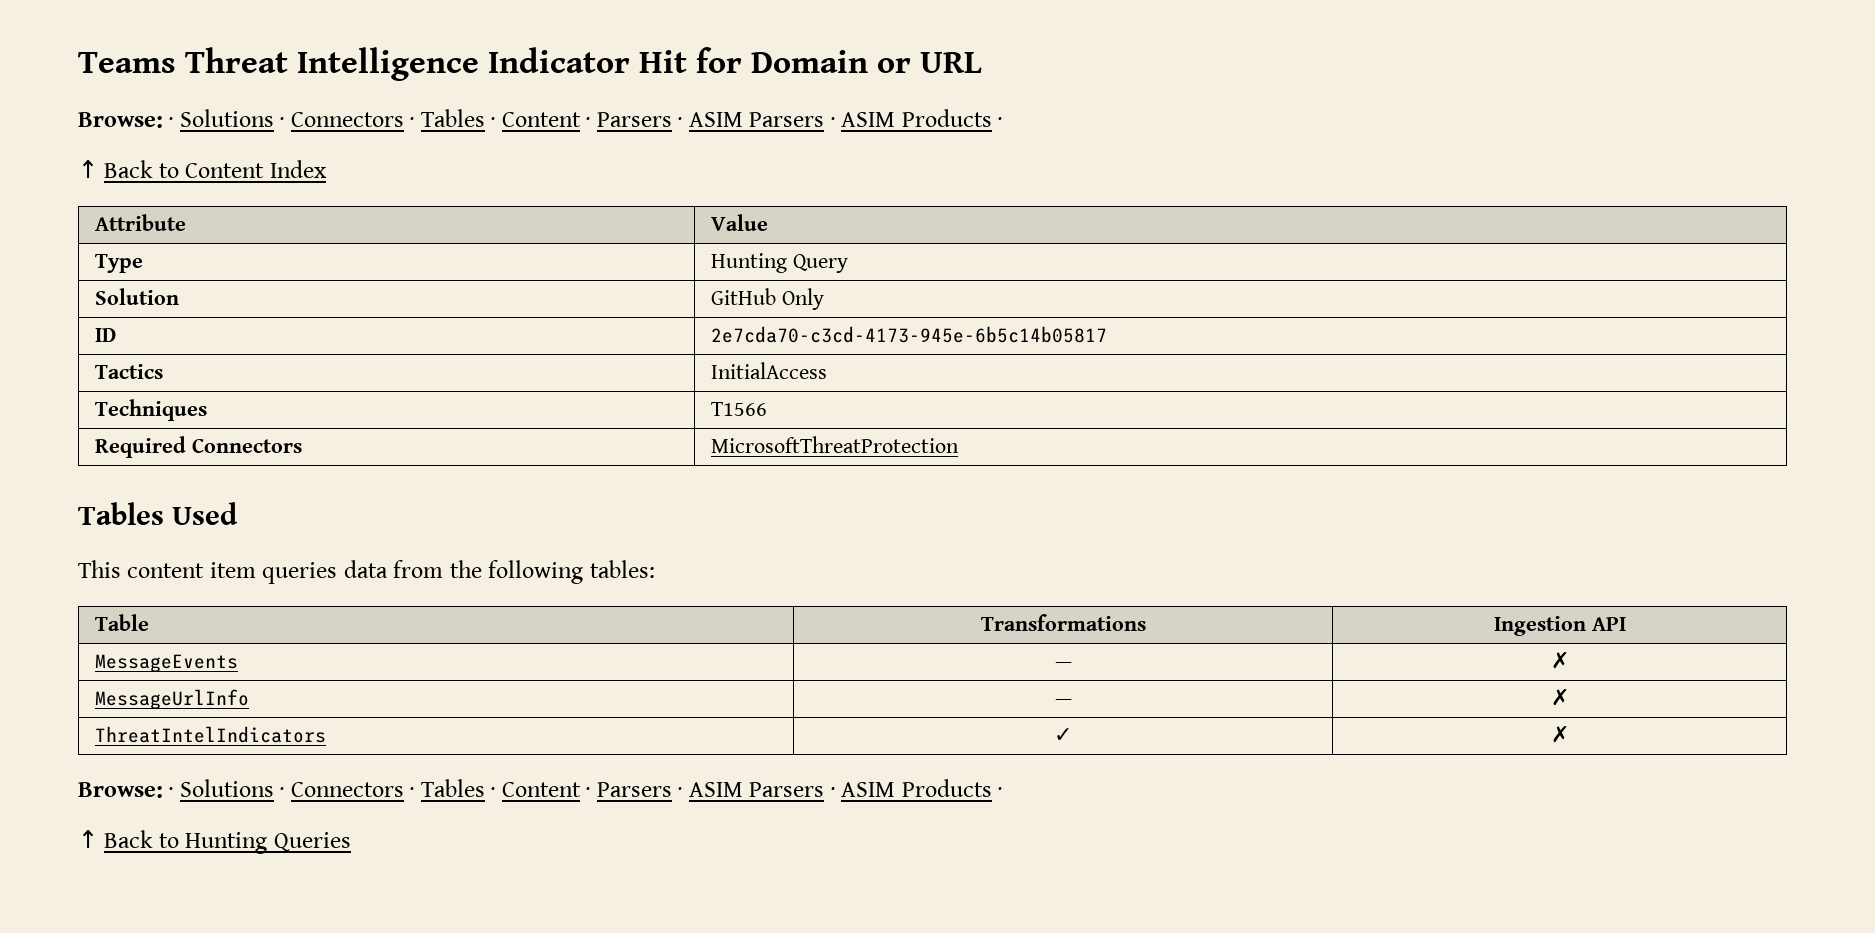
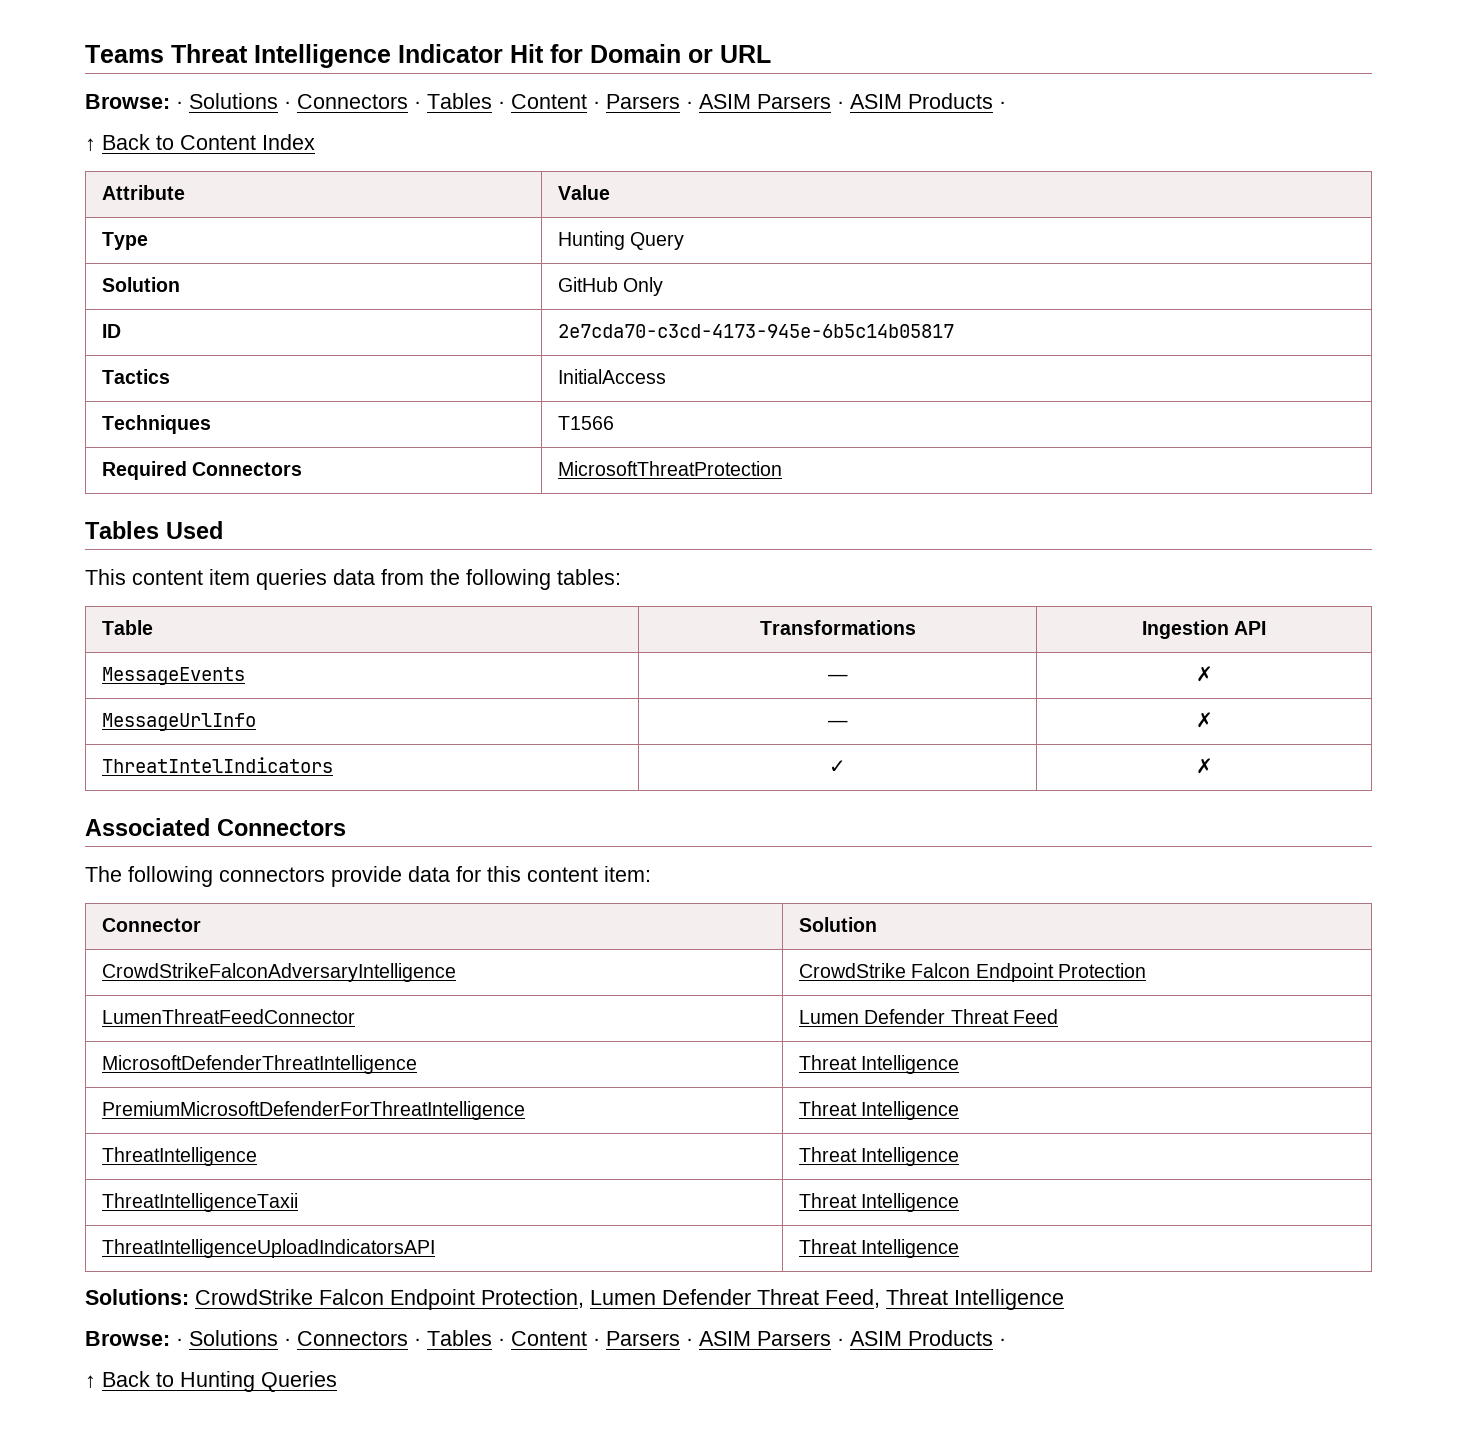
(1569, 734) none -> [85,818,346,836] [85,866,651,887] [102,918,202,932] [799,917,878,932] [102,963,457,982] [799,963,1146,982] [102,1009,356,1024] [799,1009,1058,1024] [102,1055,418,1074] [799,1055,960,1074] [102,1101,526,1120] [799,1101,960,1120] [102,1147,258,1166] [799,1147,960,1166] [102,1193,299,1212] [799,1193,960,1212] [102,1239,436,1258] [799,1239,960,1258] [85,1289,1064,1310] // Associated Connectors // The following connectors provide data for this content item: // Connector | Solution // CrowdStrikeFalconAdversaryIntelligence | CrowdStrike Falcon Endpoint Protection // LumenThreatFeedConnector | Lumen Defender Threat Feed // MicrosoftDefenderThreatIntelligence | Threat Intelligence // PremiumMicrosoftDefenderForThreatIntelligence | Threat Intelligence // ThreatIntelligence | Threat Intelligence // ThreatIntelligenceTaxii | Threat Intelligence // ThreatIntelligenceUploadIndicatorsAPI | Threat Intelligence // Solutions: CrowdStrike Falcon Endpoint Protection, Lumen Defender Threat Feed, Threat Intelligence

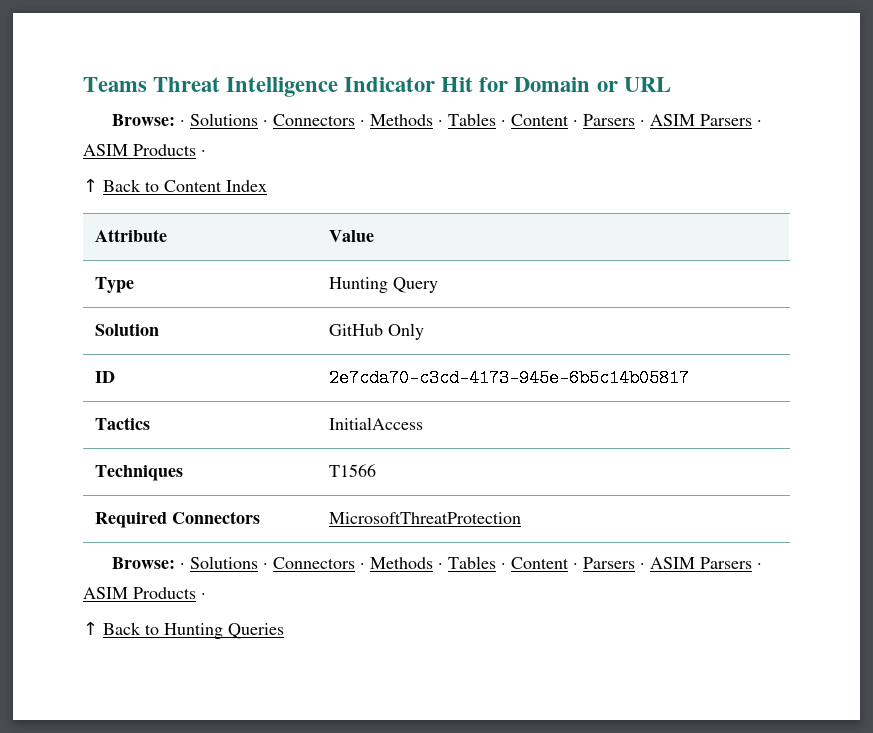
(421, 105) none -> [369,114,443,126] Methods ·
[85,521,223,539] [85,569,621,590] [102,620,154,635] [759,620,916,635] [1141,620,1267,639] [102,667,246,685] [827,674,848,681] [1195,666,1213,682] [102,713,257,731] [827,720,848,727] [1195,712,1213,728] [102,757,334,773] [829,760,846,773] [1195,758,1213,774] [85,818,346,836] [85,866,651,887] [102,918,202,932] [799,917,878,932] [102,963,457,982] [799,963,1146,982] [102,1009,356,1024] [799,1009,1058,1024] [102,1055,418,1074] [799,1055,960,1074] [102,1101,526,1120] [799,1101,960,1120] [102,1147,258,1166] [799,1147,960,1166] [102,1193,299,1212] [799,1193,960,1212] [102,1239,436,1258] [799,1239,960,1258] [85,1289,1064,1310] [85,1330,421,1346] // Tables Used // This content item queries data from the following tables: // Table | Transformations | Ingestion API // MessageEvents | — | ✗ // MessageUrlInfo | — | ✗ // ThreatIntelIndicators | ✓ | ✗ // Associated Connectors // The following connectors provide data for this content item: // Connector | Solution // CrowdStrikeFalconAdversaryIntelligence | CrowdStrike Falcon Endpoint Protection // LumenThreatFeedConnector | Lumen Defender Threat Feed // MicrosoftDefenderThreatIntelligence | Threat Intelligence // PremiumMicrosoftDefenderForThreatIntelligence | Threat Intelligence // ThreatIntelligence | Threat Intelligence // ThreatIntelligenceTaxii | Threat Intelligence // ThreatIntelligenceUploadIndicatorsAPI | Threat Intelligence // Solutions: CrowdStrike Falcon Endpoint Protection, Lumen Defender Threat Feed, Threat Intelligence // Browse: · Solutions · Connectors · -> [111,556,443,569] // Browse: · Solutions · Connectors · Methods ·

